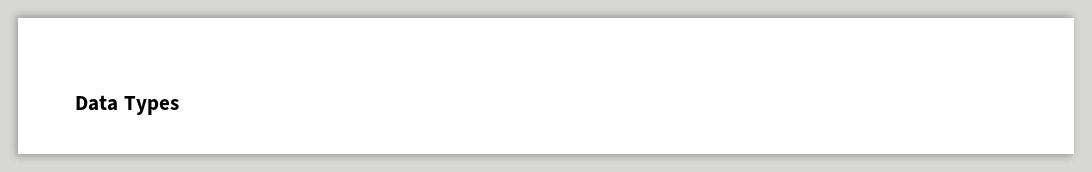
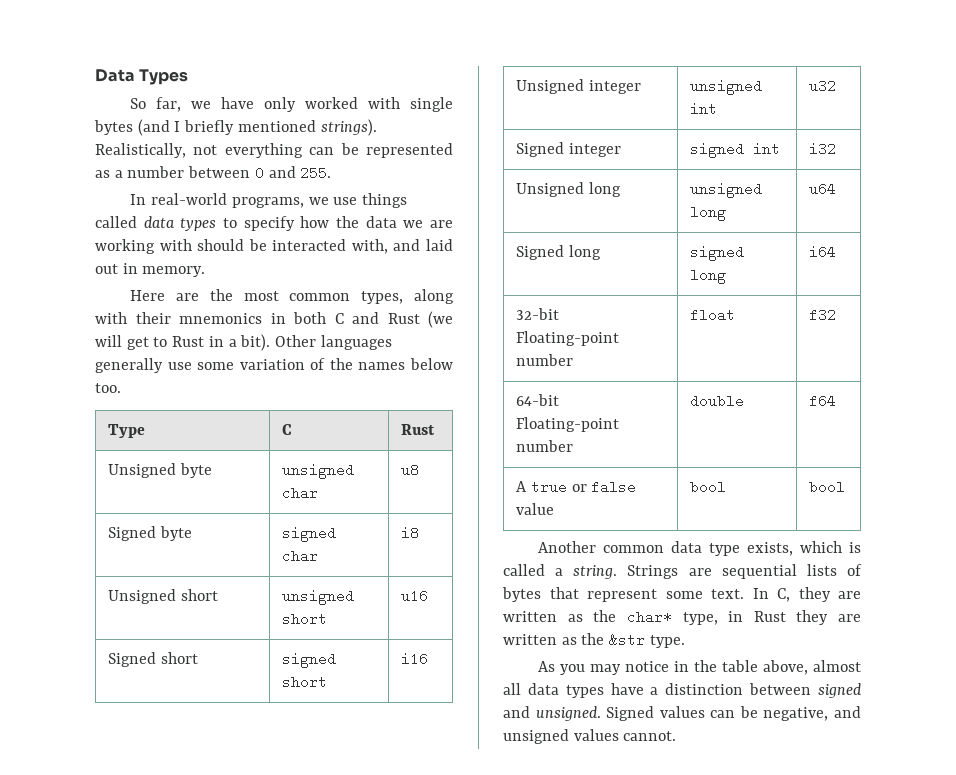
(179, 105) none -> [130,97,453,112] [94,119,377,136] [95,143,453,158] [95,166,332,180] [130,193,407,208] [95,216,453,231] [95,239,453,254] [95,263,206,277] [130,289,454,304] [95,311,453,328] [95,334,392,351] [95,358,453,373] [95,383,121,393] [108,424,146,438] [282,424,293,435] [401,424,436,435] [108,463,212,478] [282,463,355,479] [282,486,319,500] [401,463,420,477] [108,526,192,541] [282,526,337,542] [282,549,319,563] [401,526,420,540] [108,589,218,604] [282,589,355,605] [282,614,328,624] [401,589,429,603] [108,652,198,667] [282,652,337,668] [282,677,328,687] [401,652,429,666] [516,79,641,94] [690,79,763,95] [690,103,718,114] [809,79,837,93] [516,142,621,157] [690,142,781,158] [809,142,837,156] [516,182,621,197] [690,182,763,198] [690,207,727,221] [809,182,837,196] [516,245,601,260] [690,245,745,261] [690,270,727,284] [809,245,837,259] [516,308,560,320] [516,331,620,346] [516,354,574,366] [690,308,736,322] [809,308,837,322] [516,394,560,406] [516,417,620,432] [516,440,574,452] [690,394,745,408] [809,394,837,408] [516,480,637,494] [516,503,555,515] [690,480,727,494] [809,480,846,494] [538,541,861,556] [503,564,862,579] [502,587,861,602] [503,610,861,625] [503,633,685,648] [538,660,861,675] [503,683,862,698] [503,706,861,721] [503,729,677,744] // So far, we have only worked with single bytes (and I briefly mentioned strings). Realistically, not everything can be represented as a number between 0 and 255. // In real-world programs, we use things called data types to specify how the data we are working with should be interacted with, and laid out in memory. // Here are the most common types, along with their mnemonics in both C and Rust (we will get to Rust in a bit). Other languages generally use some variation of the names below too. // Type | C | Rust // Unsigned byte | unsigned char | u8 // Signed byte | signed char | i8 // Unsigned short | unsigned short | u16 // Signed short | signed short | i16 // Unsigned integer | unsigned int | u32 // Signed integer | signed int | i32 // Unsigned long | unsigned long | u64 // Signed long | signed long | i64 // 32-bit Floating-point number | float | f32 // 64-bit Floating-point number | double | f64 // A true or false value | bool | bool // Another common data type exists, which is called a string. Strings are sequential lists of bytes that represent some text. In C, they are written as the char* type, in Rust they are written as the &str type. // As you may notice in the table above, almost all data types have a distinction between signed and unsigned. Signed values can be negative, and unsigned values cannot.

